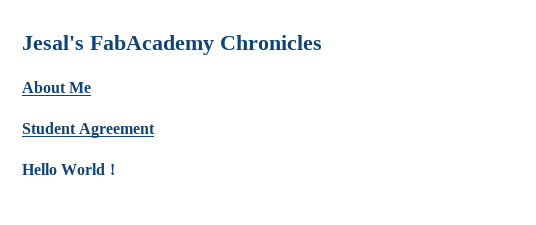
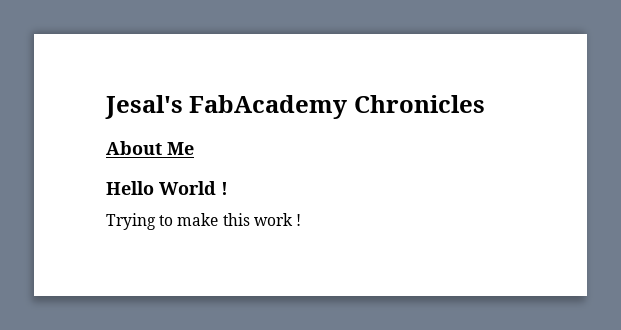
[22,122,156,138] // Student Agreement -> (194, 148) none
(115, 169) none -> [106,213,301,230] // Trying to make this work !

